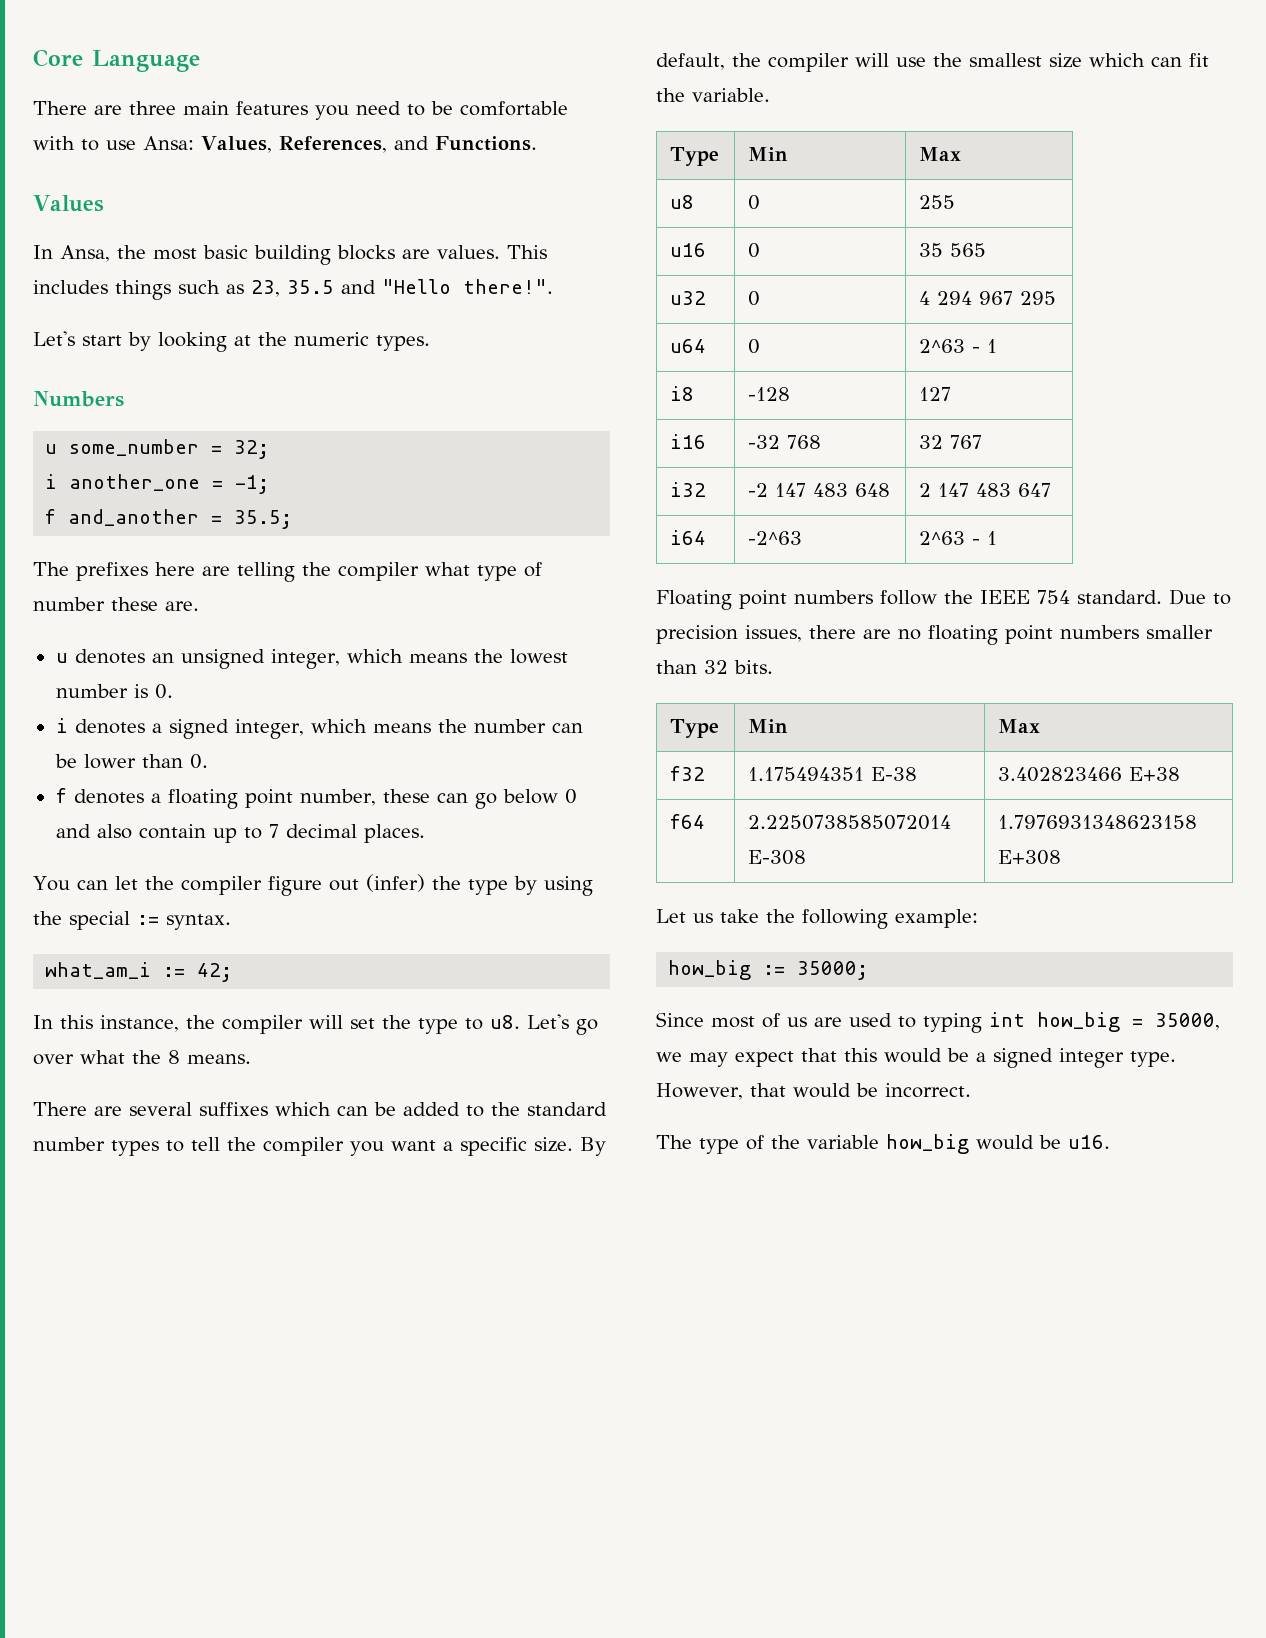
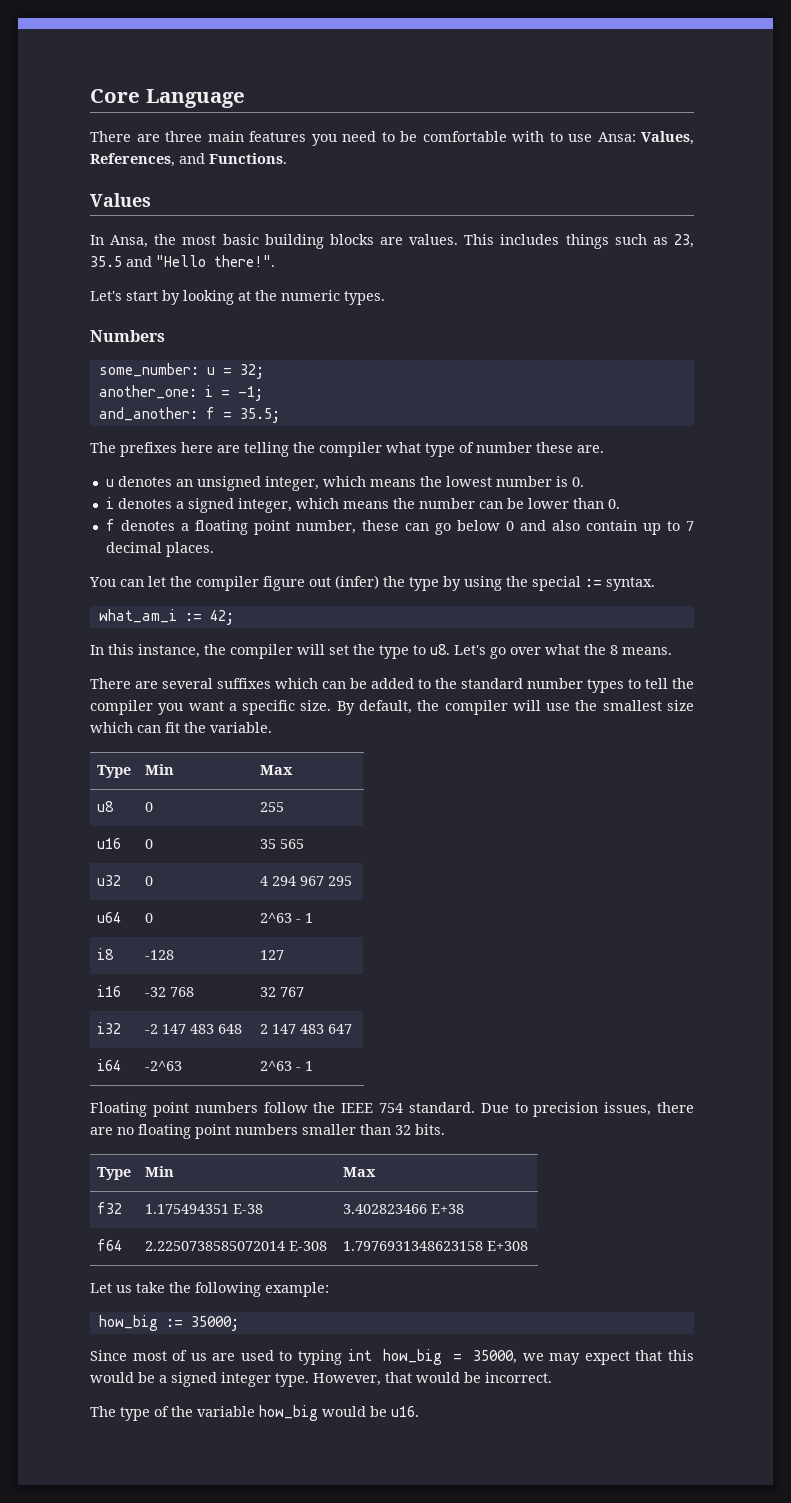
[45,439,200,456] u some_number -> [98,363,215,377] some_number: u
[45,474,201,491] i another_one -> [98,385,213,399] another_one: i
[45,509,200,526] f and_another -> [98,407,215,421] and_another: f

